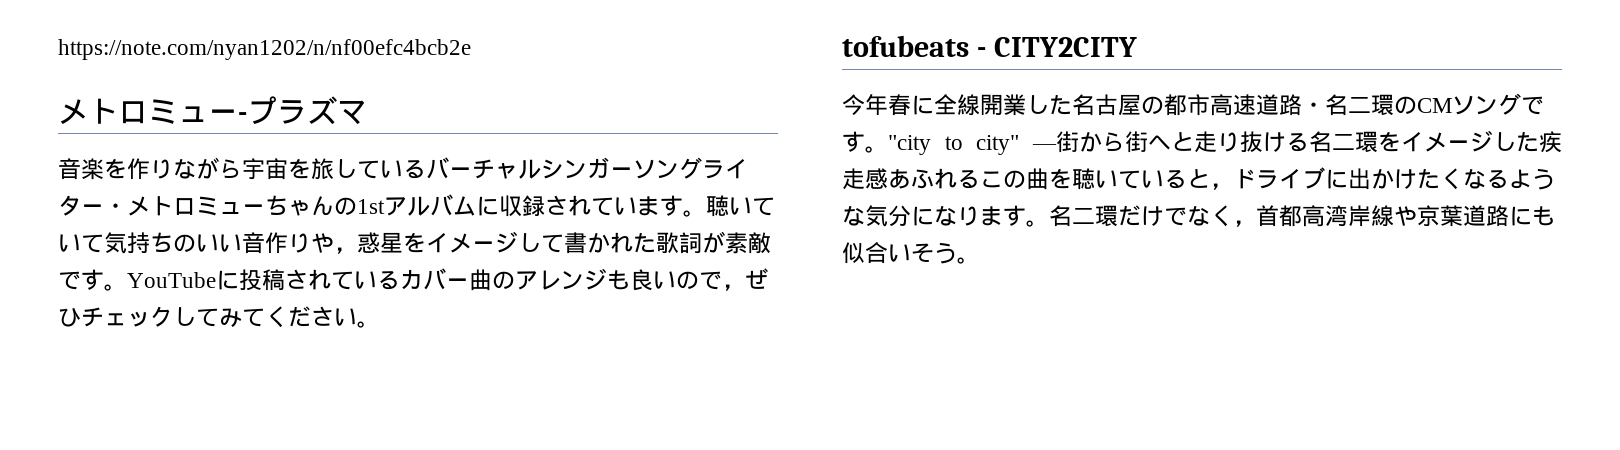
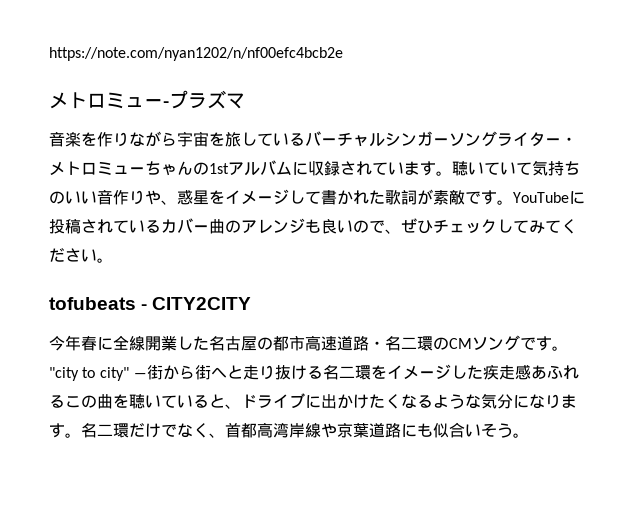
[334,247,357,254] ， -> [161,200,177,205] 、
[722,284,745,291] ， -> [385,229,401,234] 、
[1210,183,1233,190] ， -> [225,404,241,409] 、
[1233,220,1256,227] ， -> [209,433,225,438] 、

